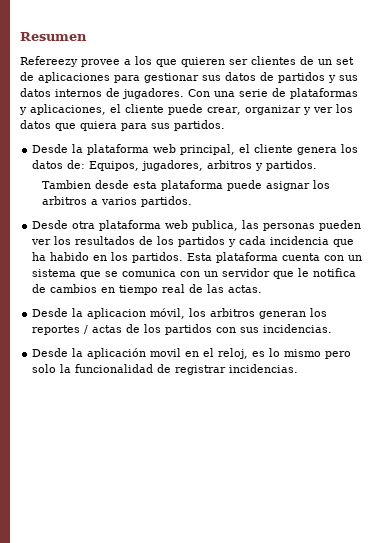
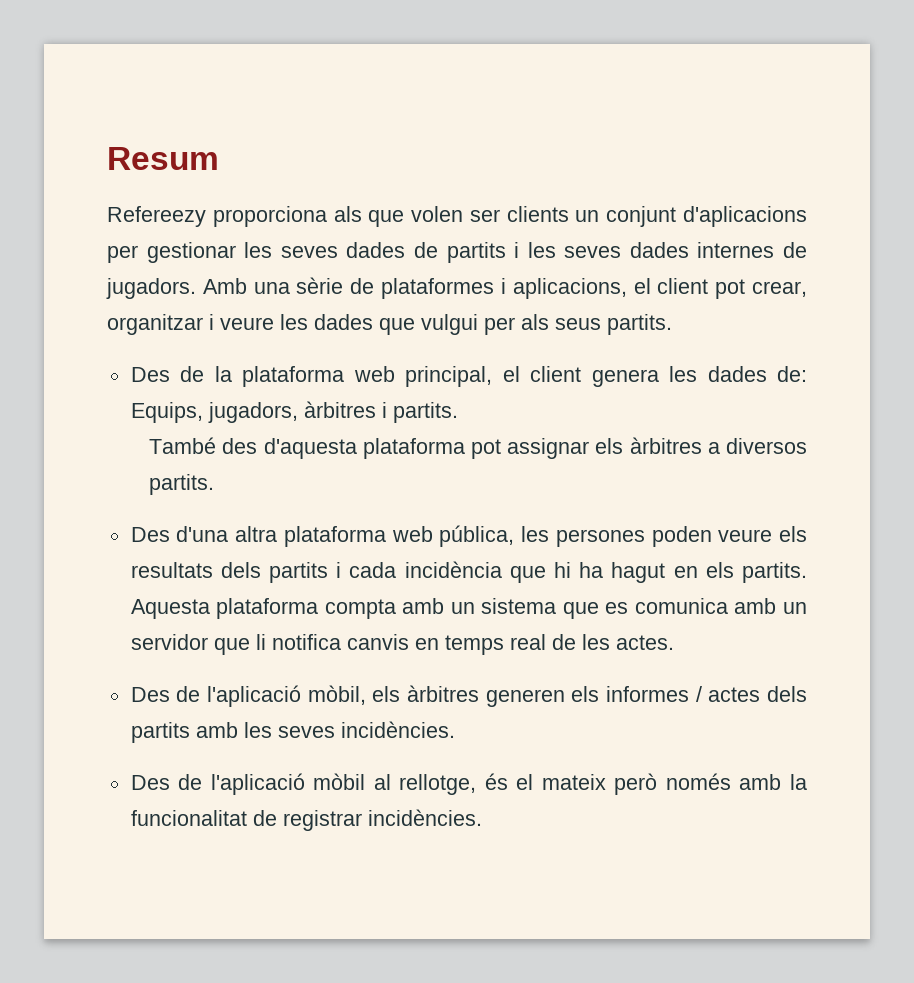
[20,32,87,41] Resumen -> [107,147,219,170] Resum
[81,56,354,67] [20,72,358,83] [20,88,358,99] [19,104,353,115] [20,120,225,131] [32,144,69,153] provee a los que quieren ser clientes de un set de aplicaciones para gestionar sus datos de partidos y sus datos internos de jugadores. Con una serie de plataformas y aplicaciones, el cliente puede crear, organizar y ver los datos que quiera para sus partidos. // Desde -> [212,206,807,227] [107,242,808,263] [106,277,808,299] [107,314,672,335] [130,366,205,382] proporciona als que volen ser clients un conjunt d'aplicacions per gestionar les seves dades de partits i les seves dades internes de jugadors. Amb una sèrie de plataformes i aplicacions, el client pot crear, organitzar i veure les dades que vulgui per als seus partits. // Des de
[254,144,359,155] [32,160,318,171] [41,180,330,191] [41,196,192,207] [32,220,362,231] [31,236,355,247] [32,252,363,263] [32,268,357,279] [32,284,263,295] [32,308,328,319] [32,324,333,335] [32,348,352,359] [32,364,154,373] cliente genera los datos de: Equipos, jugadores, arbitros y partidos. // Tambien desde esta plataforma puede asignar los arbitros a varios partidos. // Desde otra plataforma web publica, las personas pueden ver los resultados de los partidos y cada incidencia que ha habido en los partidos. Esta plataforma cuenta con un sistema que se comunica con un servidor que le notifica de cambios en tiempo real de las actas. // Desde la aplicacion móvil, los arbitros generan los reportes / actas de los partidos con sus incidencias. // Desde la aplicación movil en el reloj, es lo mismo pero solo la funcionalidad -> [530,366,808,387] [130,401,458,423] [149,437,808,459] [149,474,215,495] [130,525,808,547] [130,561,807,583] [130,598,808,619] [130,634,674,655] [130,685,807,707] [130,721,455,743] [130,773,808,795] [130,810,247,826] client genera les dades de: Equips, jugadors, àrbitres i partits. // També des d'aquesta plataforma pot assignar els àrbitres a diversos partits. // Des d'una altra plataforma web pública, les persones poden veure els resultats dels partits i cada incidència que hi ha hagut en els partits. Aquesta plataforma compta amb un sistema que es comunica amb un servidor que li notifica canvis en temps real de les actes. // Des de l'aplicació mòbil, els àrbitres generen els informes / actes dels partits amb les seves incidències. // Des de l'aplicació mòbil al rellotge, és el mateix però només amb la funcionalitat
[229,364,299,373] incidencias. -> [367,809,482,826] incidències.

